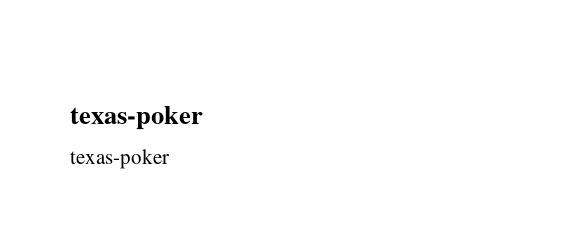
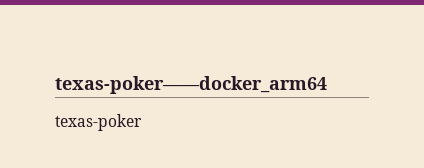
[70,106,203,130] texas-poker -> [55,76,327,94] texas-poker——docker_arm64

